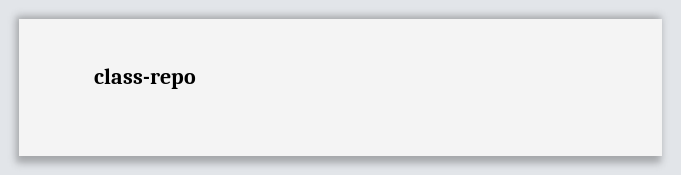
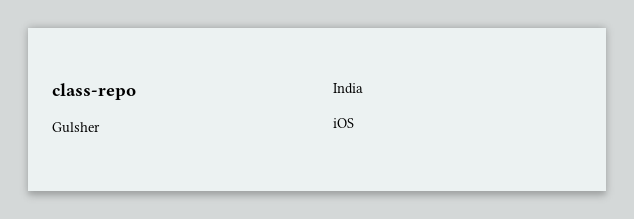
(196, 78) none -> [52,122,100,133] [333,83,363,94] [333,118,354,128] // Gulsher // India // iOS

